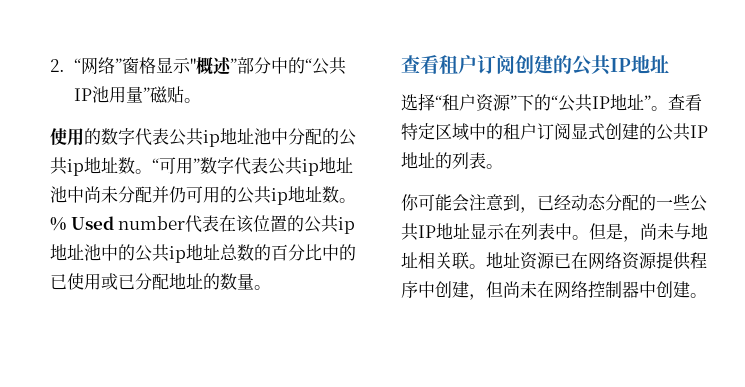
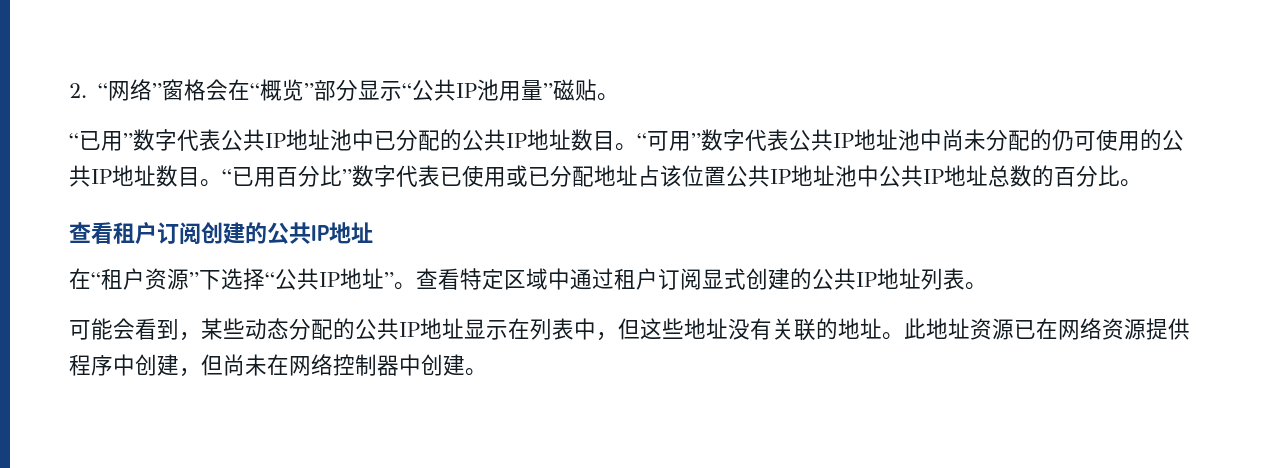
[155,57,232,75] 显示"概述 -> [205,79,304,101] 会在“概览
[270,57,305,74] 中的 -> [357,80,402,101] 显示
[50,128,356,147] [50,157,135,176] 使用的数字代表公共ip地址池中分配的公共ip地址数 -> [69,129,615,151] “已用”数字代表公共IP地址池中已分配的公共IP地址数目
[302,159,319,176] ip -> [833,133,854,148] IP
[152,186,356,205] [50,215,356,234] [50,244,356,263] 并仍可用的公共ip地址数。% Used number代表在该位置的公共ip地址池中的公共ip地址总数的百分比中的 -> [1030,129,1184,151] [69,165,440,187] 的仍可使用的公共IP地址数目。“已用百分比”数字代表
[203,273,254,290] 的数量 -> [638,165,1120,187] 占该位置公共IP地址池中公共IP地址总数的百分比
[401,93,435,111] 选择 -> [69,268,91,289] 在
[534,94,551,111] 的 -> [221,268,265,290] 选择
[486,123,503,140] 的 -> [570,268,614,290] 通过
[435,152,452,169] 的 -> (921, 278) none
[401,194,571,213] 你可能会注意到，已经 -> [69,318,245,341] 可能会看到，某些
[656,194,690,210] 一些 -> (355, 329) none
[572,223,708,242] [401,252,486,269] 。但是，尚未与地址相关联。 -> [596,318,926,341] ，但这些地址没有关联的地址。此

